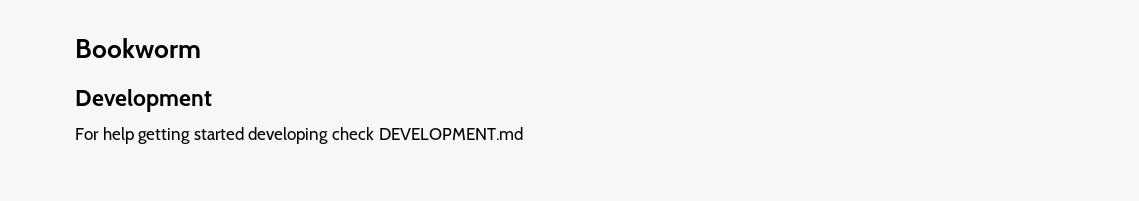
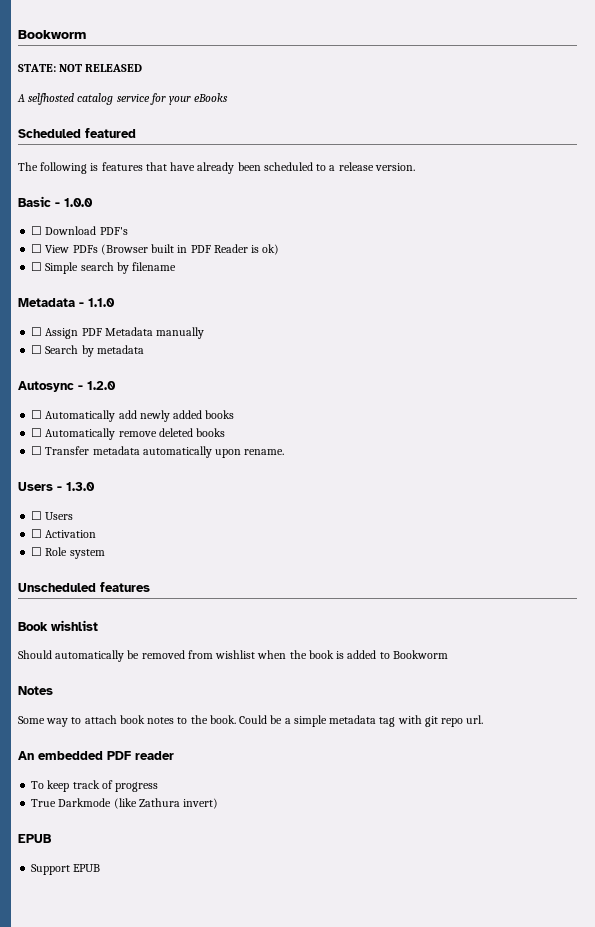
[75,38,201,58] [75,89,212,112] [75,127,523,144] Bookworm // Development // For help getting started developing check DEVELOPMENT.md -> [18,30,86,39] [18,64,143,72] [17,93,229,105] [18,128,136,138] [18,162,415,174] [18,196,93,207] [31,226,128,235] [31,244,280,255] [31,262,177,274] [18,298,115,307] [31,327,205,339] [31,345,144,357] [18,381,116,392] [31,410,235,422] [31,428,226,440] [31,446,285,458] [18,482,95,491] [31,511,74,520] [31,529,97,538] [31,547,105,559] [18,582,150,592] [18,620,98,631] [18,650,448,662] [18,686,53,695] [18,715,484,727] [18,751,174,760] [31,780,159,792] [31,798,219,809] [18,834,52,843] [31,864,101,875] Bookworm // STATE: NOT RELEASED // A selfhosted catalog service for your eBooks // Scheduled featured // The following is features that have already been scheduled to a release version. // Basic - 1.0.0 // ☐ Download PDF's // ☐ View PDFs (Browser built in PDF Reader is ok) // ☐ Simple search by filename // Metadata - 1.1.0 // ☐ Assign PDF Metadata manually // ☐ Search by metadata // Autosync - 1.2.0 // ☐ Automatically add newly added books // ☐ Automatically remove deleted books // ☐ Transfer metadata automatically upon rename. // Users - 1.3.0 // ☐ Users // ☐ Activation // ☐ Role system // Unscheduled features // Book wishlist // Should automatically be removed from wishlist when the book is added to Bookworm // Notes // Some way to attach book notes to the book. Could be a simple metadata tag with git repo url. // An embedded PDF reader // To keep track of progress // True Darkmode (like Zathura invert) // EPUB // Support EPUB

